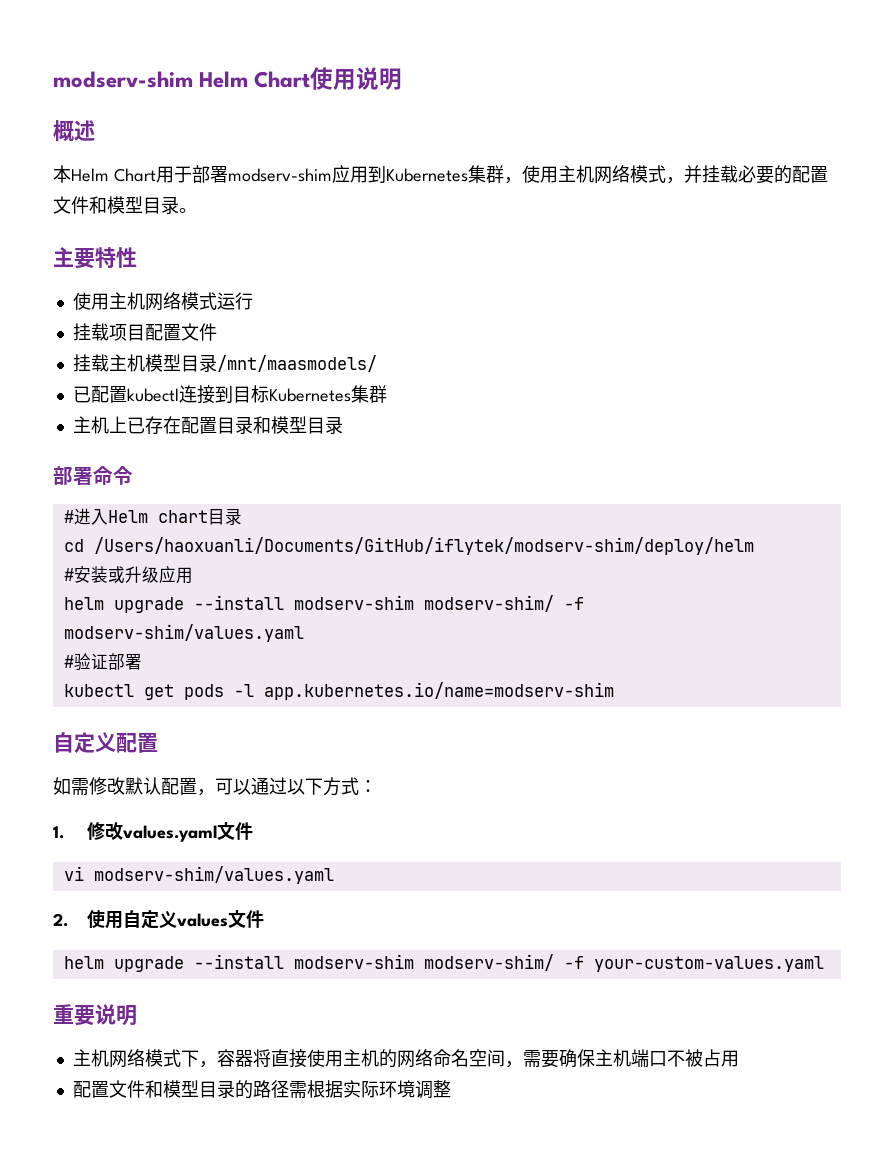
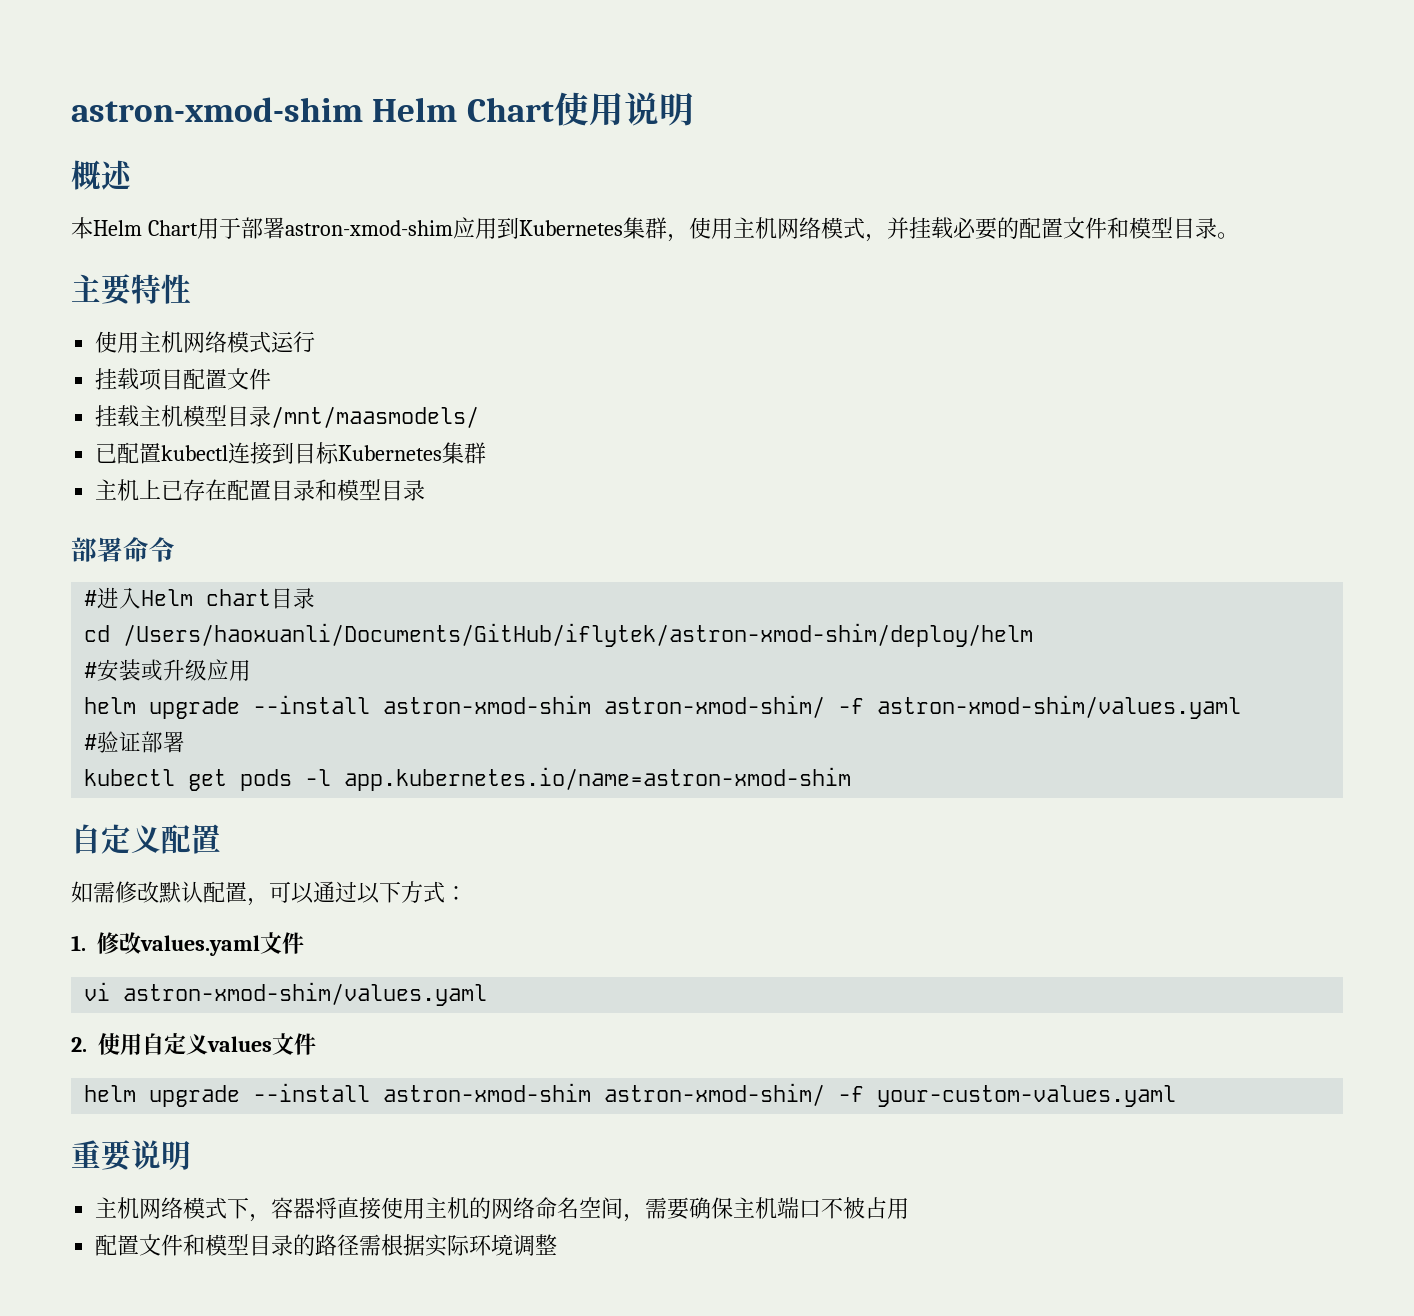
[53,71,193,88] modserv-shim -> [71,97,363,122] astron-xmod-shim
[227,168,332,182] modserv-shim -> [284,220,453,236] astron-xmod-shim
[93,537,754,555] /Users/haoxuanli/Documents/GitHub/iflytek/modserv-shim/deploy/helm -> [123,623,1034,647] /Users/haoxuanli/Documents/GitHub/iflytek/astron-xmod-shim/deploy/helm
[293,595,584,612] [63,624,304,642] modserv-shim modserv-shim/ -f modserv-shim/values.yaml -> [383,695,1242,719] astron-xmod-shim astron-xmod-shim/ -f astron-xmod-shim/values.yaml
[263,682,614,700] app.kubernetes.io/name=modserv-shim -> [344,767,852,791] app.kubernetes.io/name=astron-xmod-shim
[93,866,334,884] modserv-shim/values.yaml -> [123,982,488,1006] astron-xmod-shim/values.yaml
[293,954,554,971] modserv-shim modserv-shim/ -> [383,1083,826,1106] astron-xmod-shim astron-xmod-shim/

